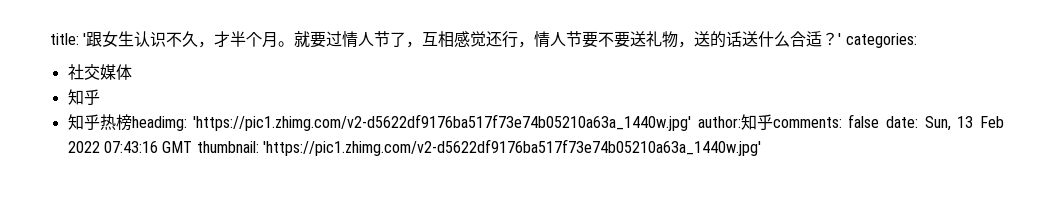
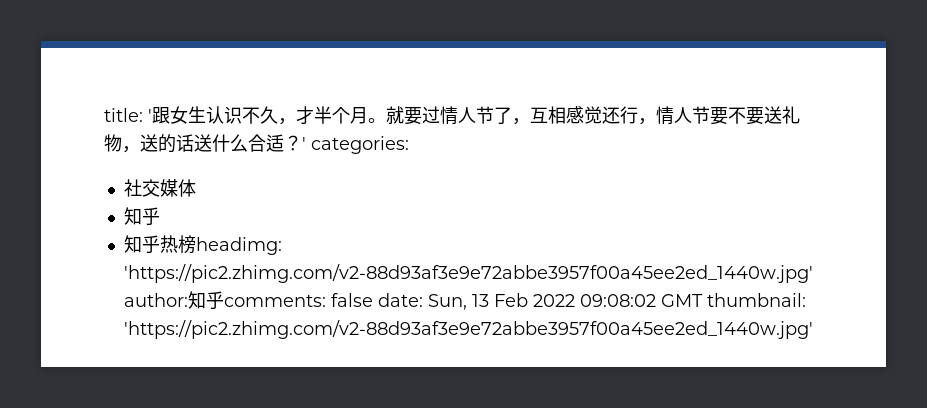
[193,114,692,131] 'https://pic1.zhimg.com/v2-d5622df9176ba517f73e74b05210a63a_1440w.jpg' -> [123,264,813,283] 'https://pic2.zhimg.com/v2-88d93af3e9e72abbe3957f00a45ee2ed_1440w.jpg'
[103,141,158,153] 07:43:16 -> [579,294,656,307] 09:08:02
[262,139,761,156] 'https://pic1.zhimg.com/v2-d5622df9176ba517f73e74b05210a63a_1440w.jpg' -> [123,320,813,339] 'https://pic2.zhimg.com/v2-88d93af3e9e72abbe3957f00a45ee2ed_1440w.jpg'

